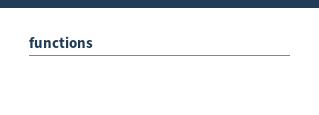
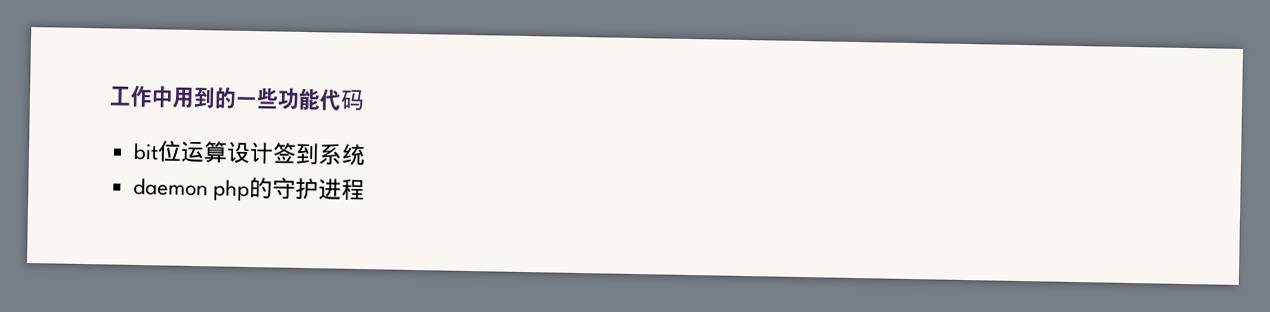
[29,36,93,48] functions -> [109,84,365,112] [132,140,366,167] [132,176,365,202] 工作中用到的一些功能代码 // bit位运算设计签到系统 // daemon php的守护进程

